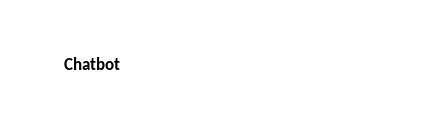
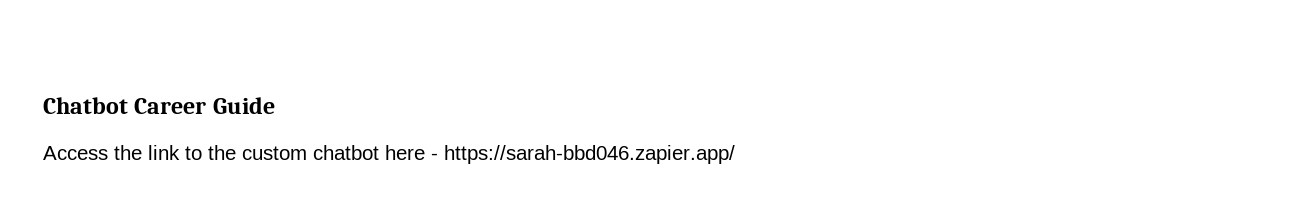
(120, 63) none -> [134,97,275,114] [43,145,735,164] Career Guide // Access the link to the custom chatbot here - https://sarah-bbd046.zapier.app/

